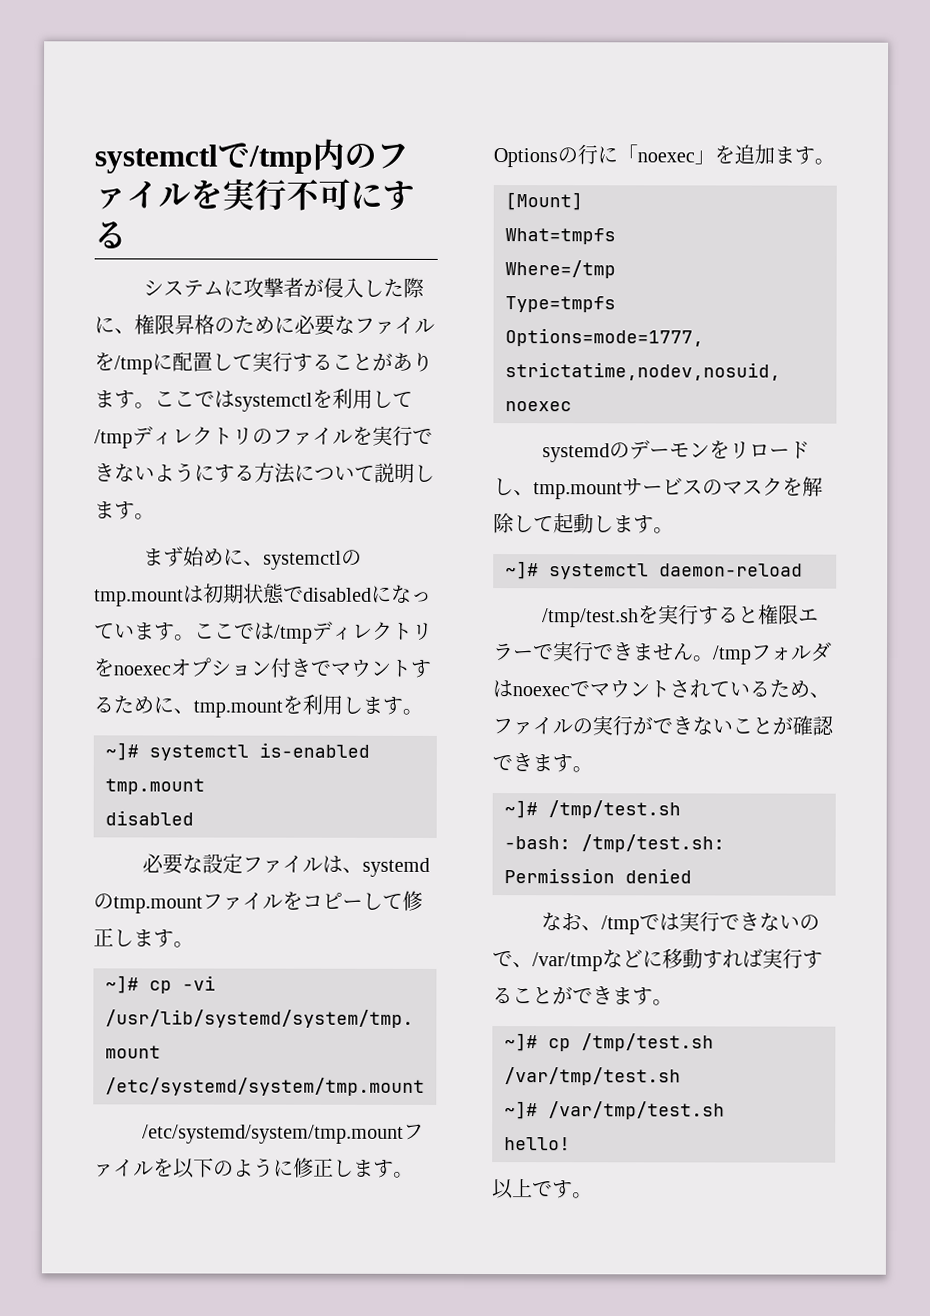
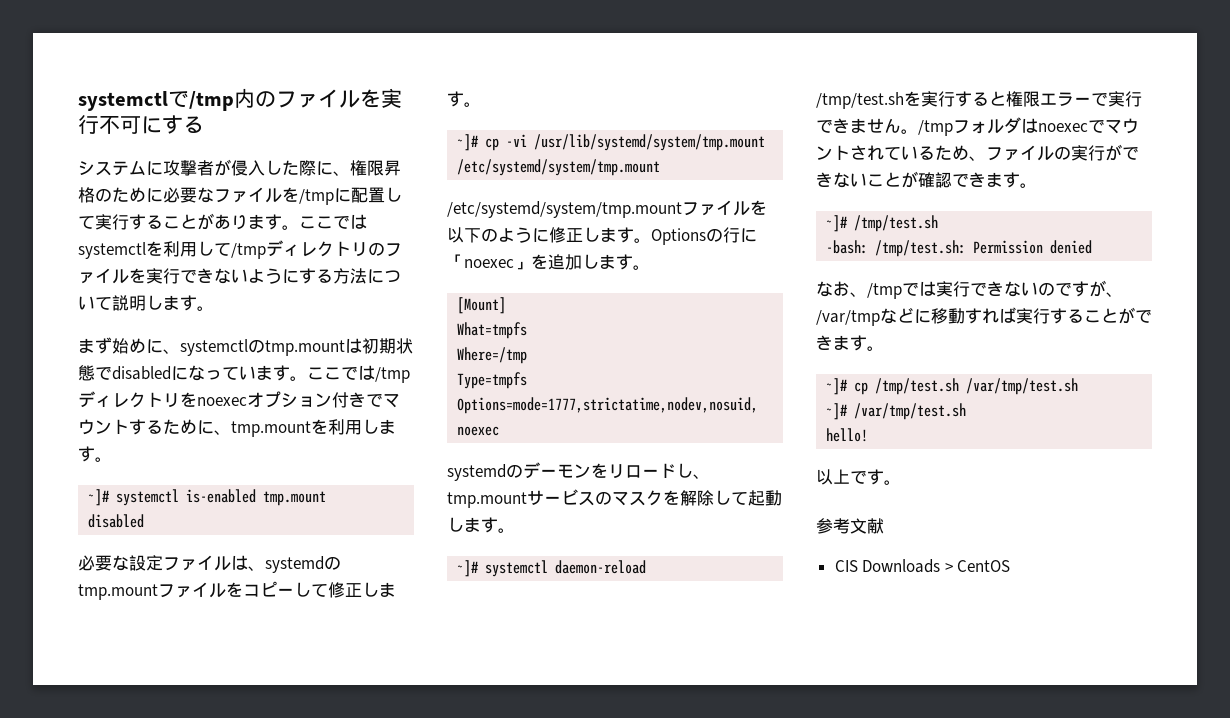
(775, 154) none -> [582,254,599,269] し
(513, 959) none -> [1072,280,1106,297] すが
(593, 1195) none -> [816,518,884,534] [834,559,1011,573] // 参考文献 // CIS Downloads > CentOS

